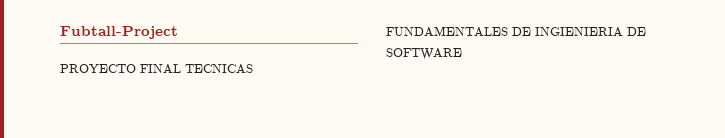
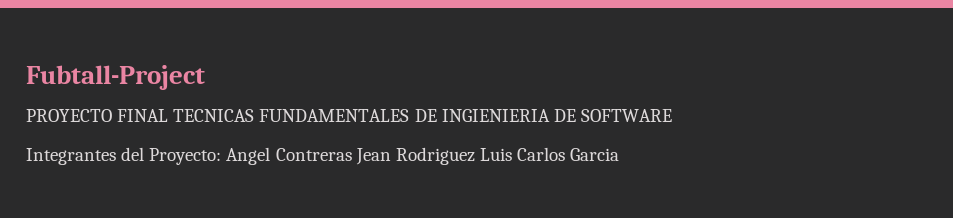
(462, 54) none -> [26,147,620,165] // Integrantes del Proyecto: Angel Contreras Jean Rodriguez Luis Carlos Garcia

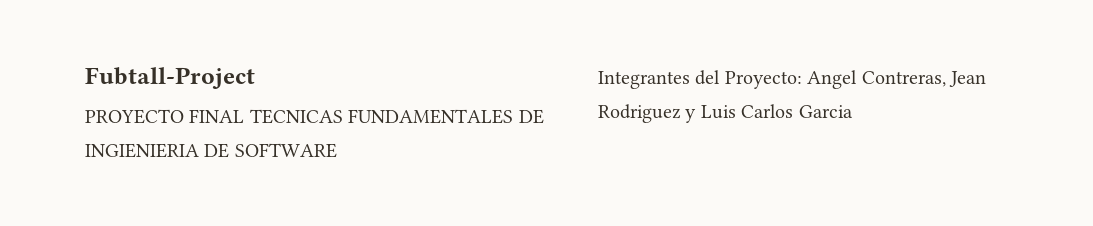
[275,148,352,161] Contreras -> [861,71,946,87] Contreras,
(475, 156) none -> [685,109,697,123] y

